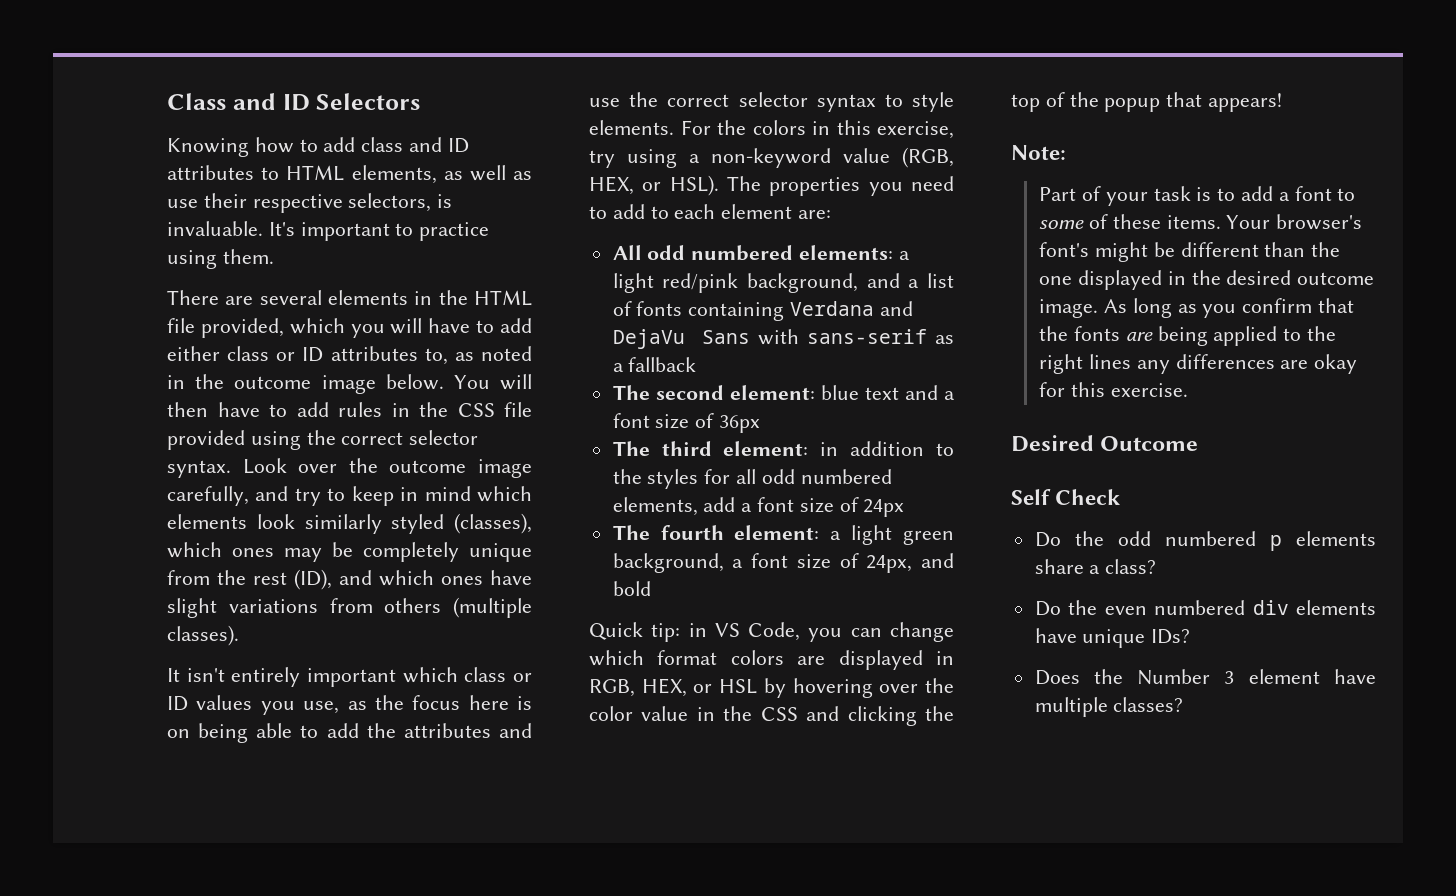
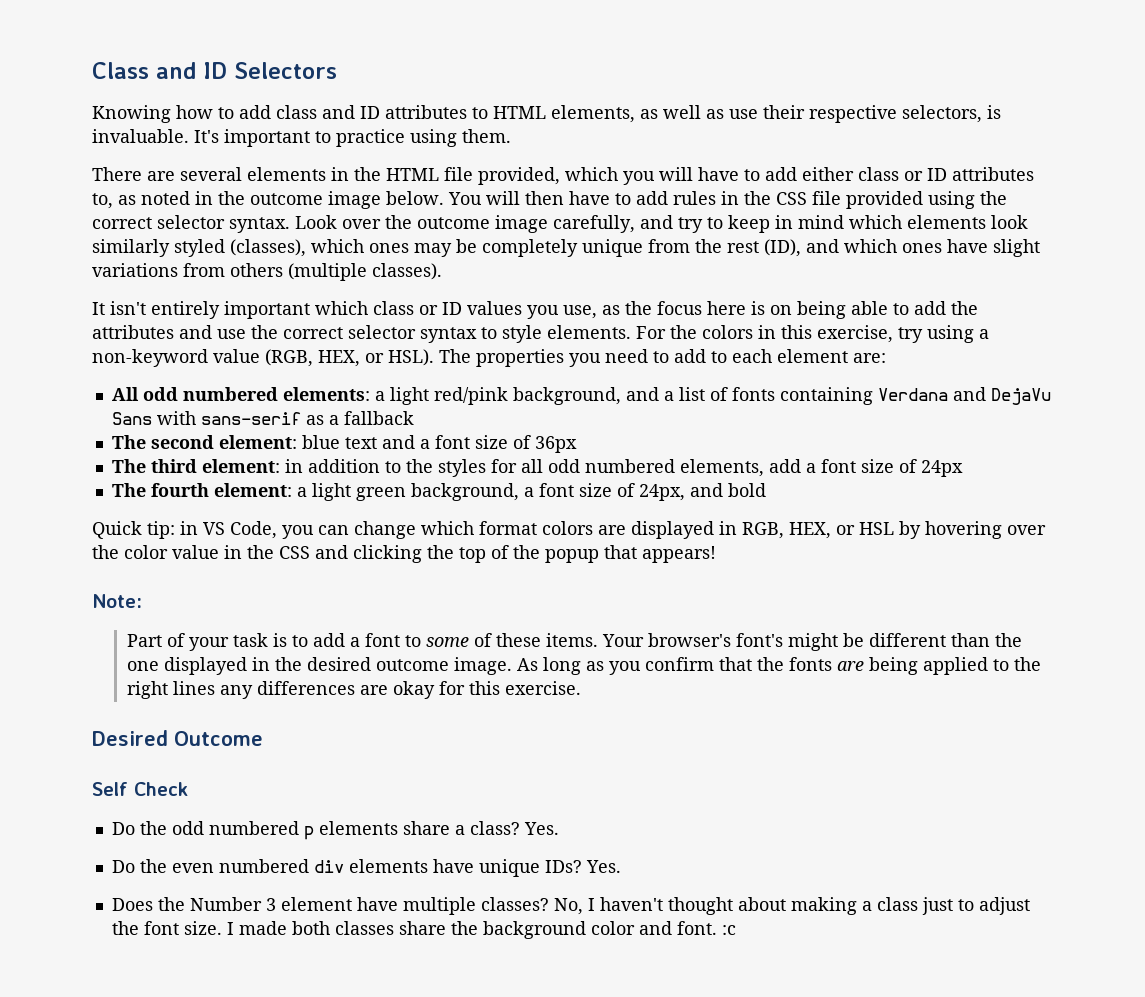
(1157, 566) none -> [523,822,559,835] Yes.
(1191, 636) none -> [585,860,621,873] Yes.
(1184, 704) none -> [553,897,1030,915] [111,921,736,939] No, I haven't thought about making a class just to adjust the font size. I made both classes share the background color and font. :c

